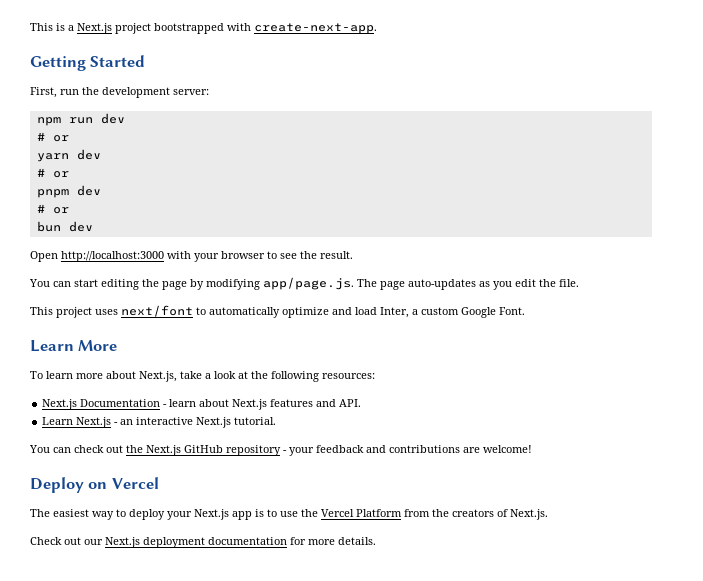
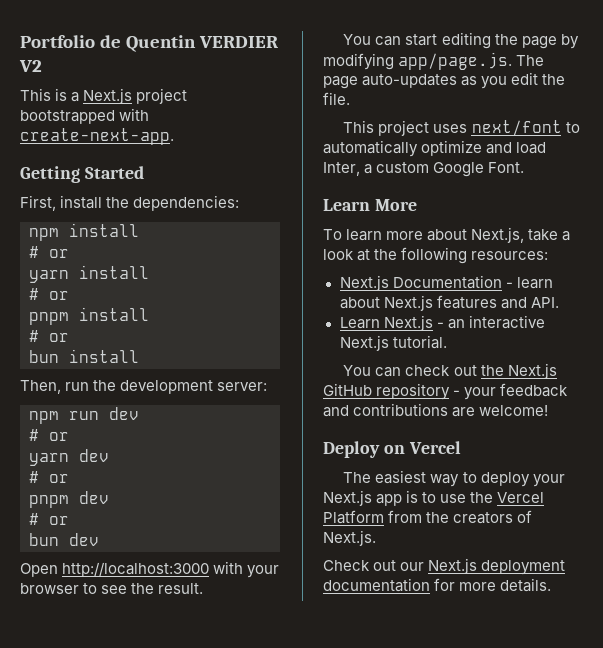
(30, 27) none -> [20,35,278,52] [19,60,42,72] Portfolio de Quentin VERDIER V2 //
(57, 92) none -> [60,195,240,211] [29,223,139,241] [29,246,69,258] [29,265,149,283] [29,288,69,300] [29,307,149,325] [29,330,69,342] [29,349,139,363] [20,380,61,394] install the dependencies: // npm install // # or // yarn install // # or // pnpm install // # or // bun install // Then,

